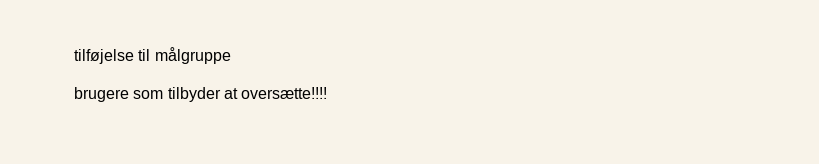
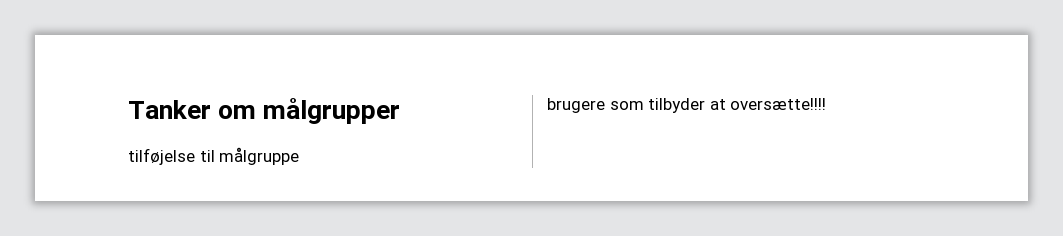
(74, 56) none -> [128,98,401,124] Tanker om målgrupper //

